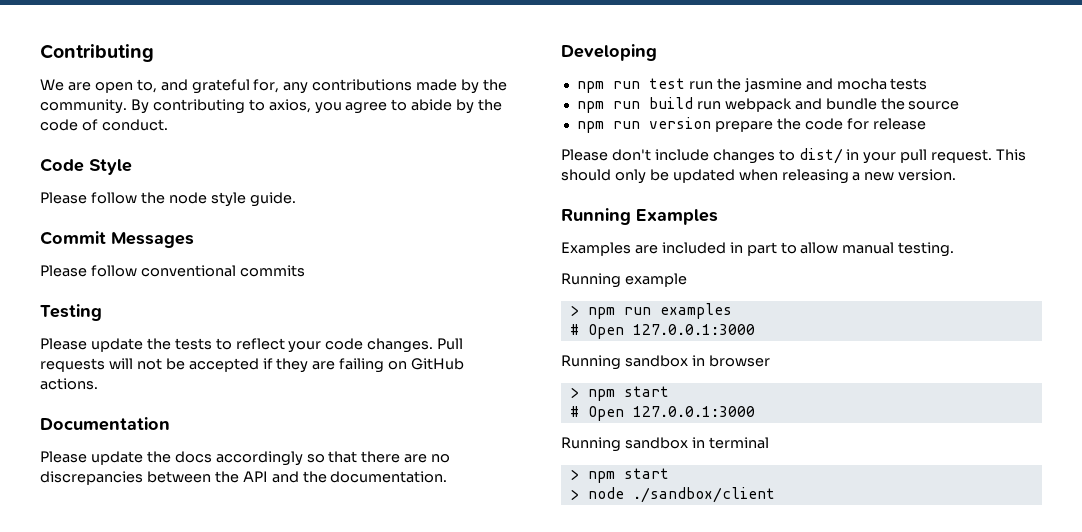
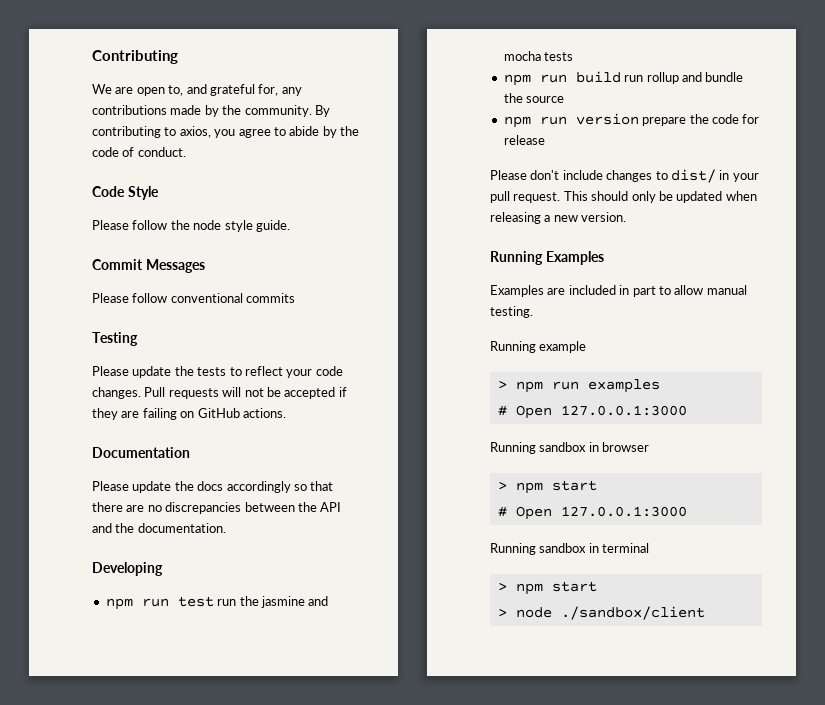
[724,98,792,112] webpack -> [646,72,679,84] rollup

